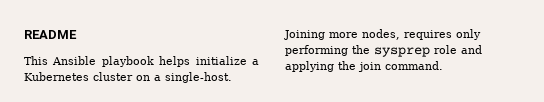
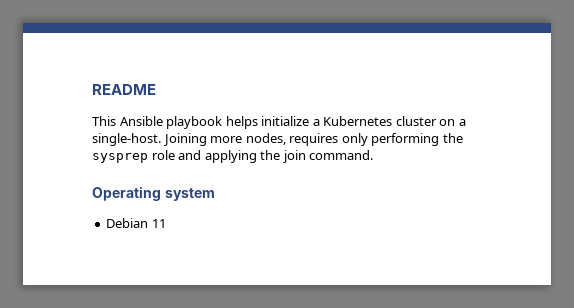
(443, 65) none -> [92,186,215,201] [106,218,166,228] // Operating system // Debian 11

